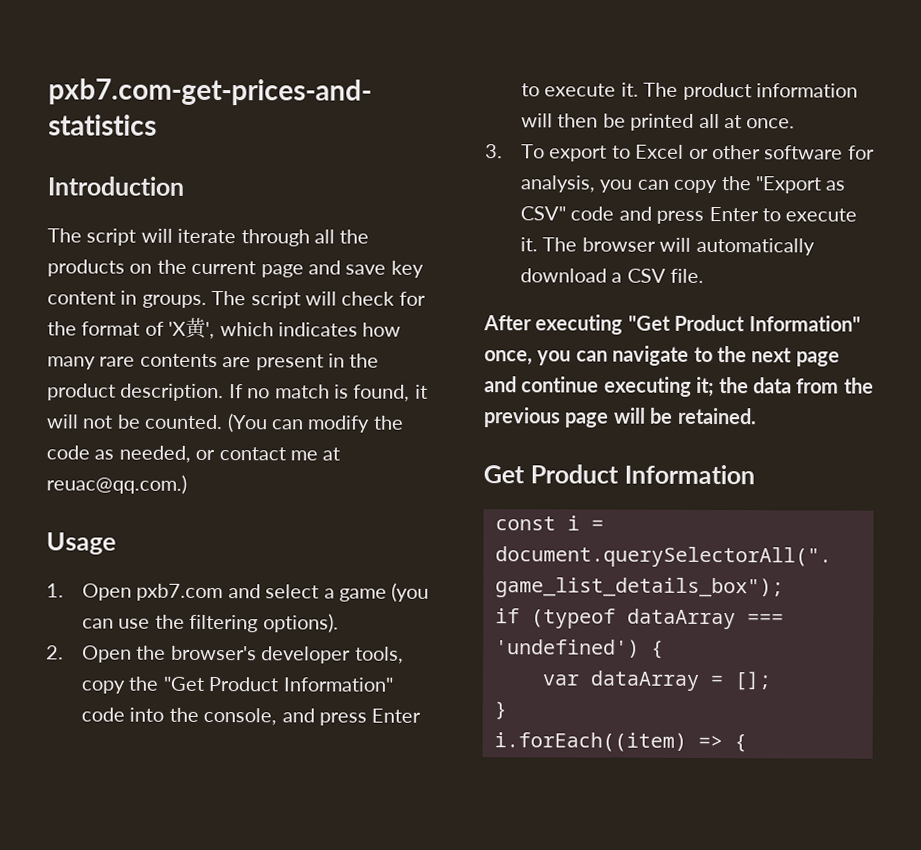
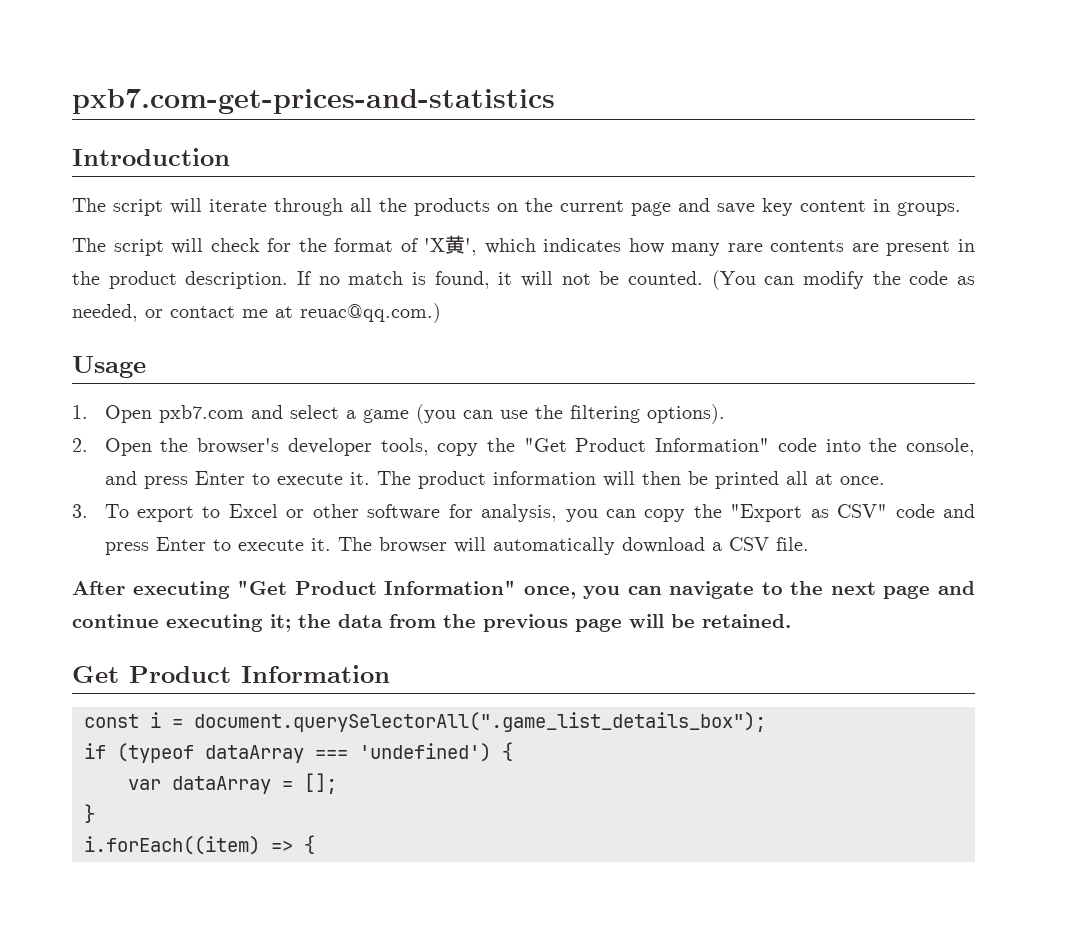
(207, 301) none -> (961, 209) //

